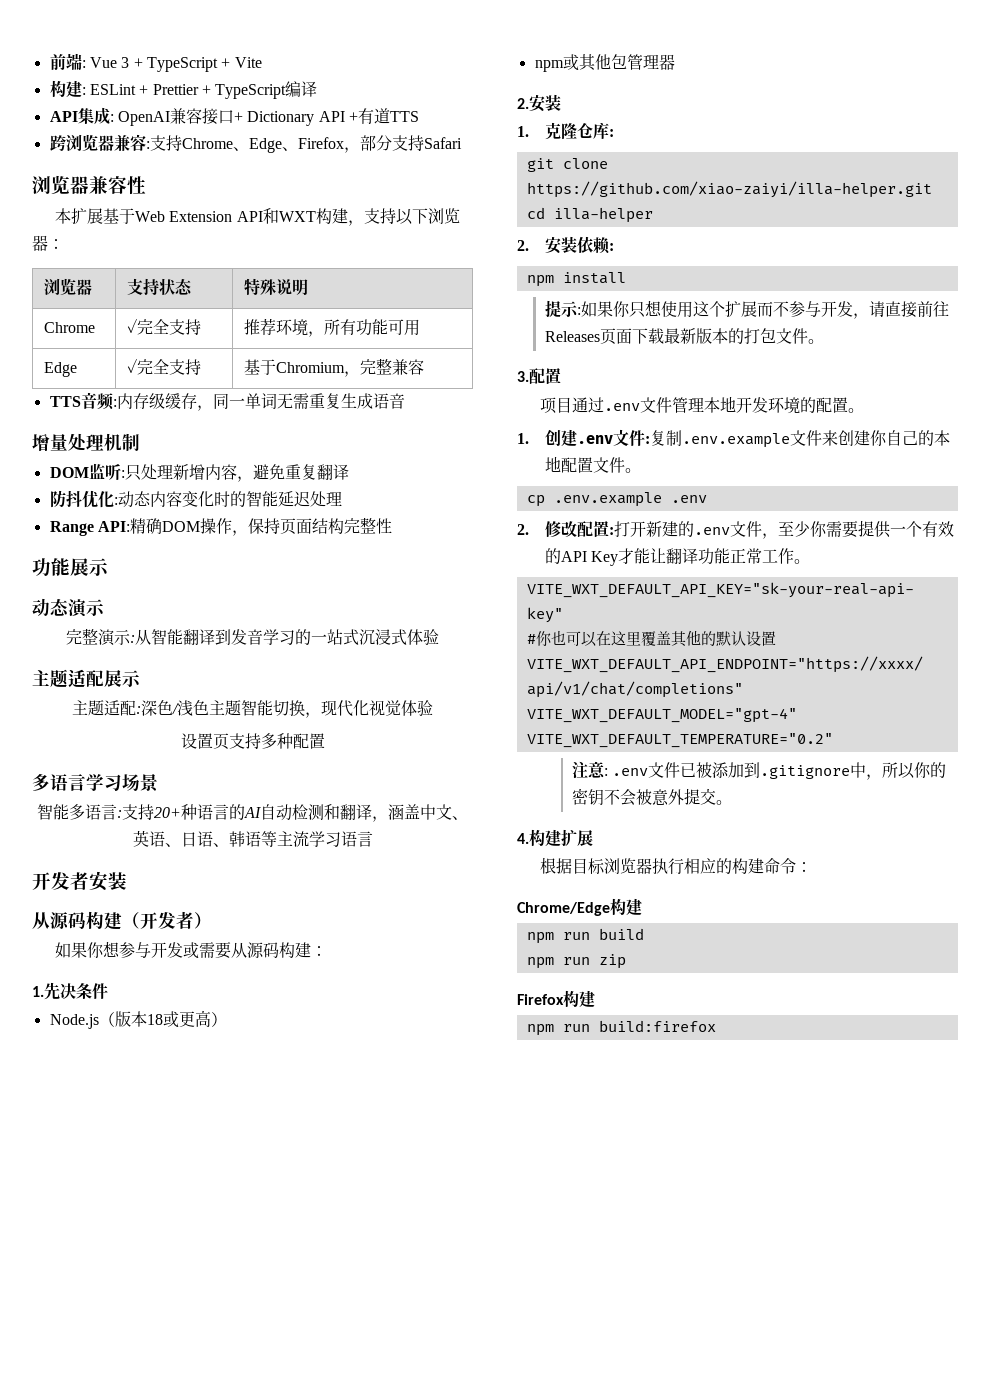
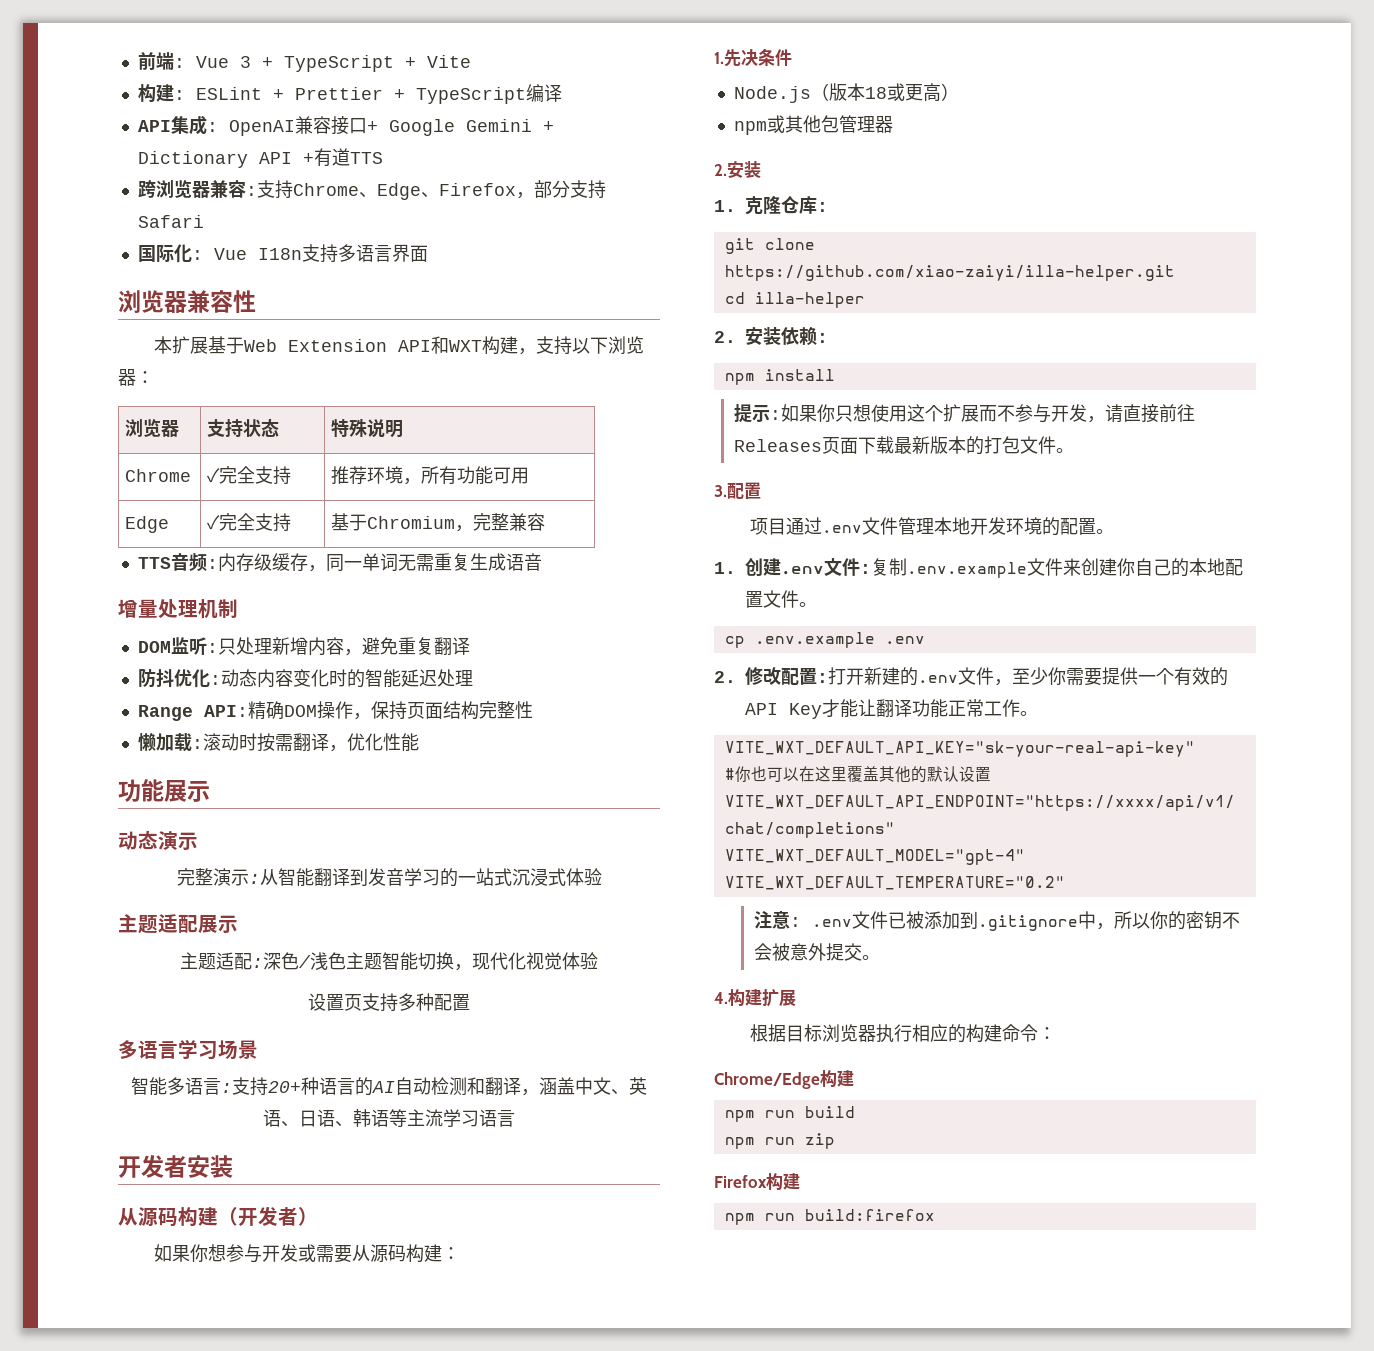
(243, 117) none -> [388,119,554,136] Google Gemini +
(462, 143) none -> [137,244,428,263] // 国际化: Vue I18n支持多语言界面
(392, 526) none -> [137,733,419,752] // 懒加载:滚动时按需翻译，优化性能

